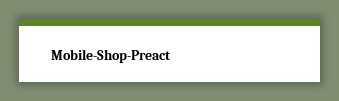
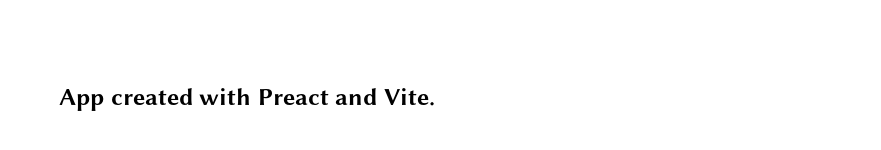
[51,49,171,63] Mobile-Shop-Preact -> [59,88,436,111] App created with Preact and Vite.

